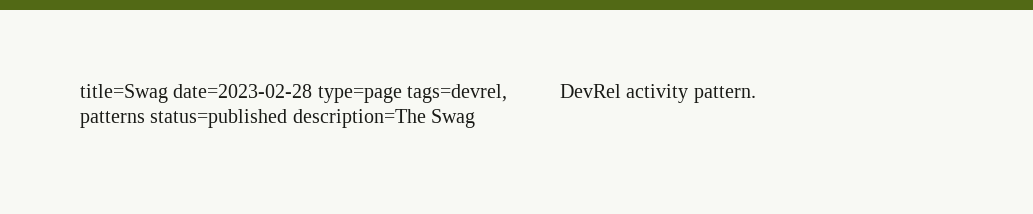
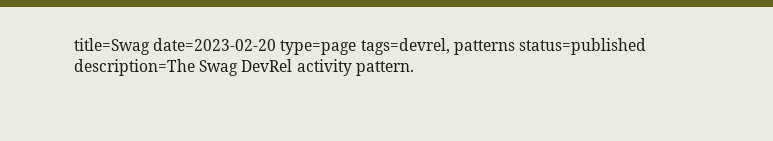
[173,84,313,98] date=2023-02-28 -> [153,38,277,51] date=2023-02-20

